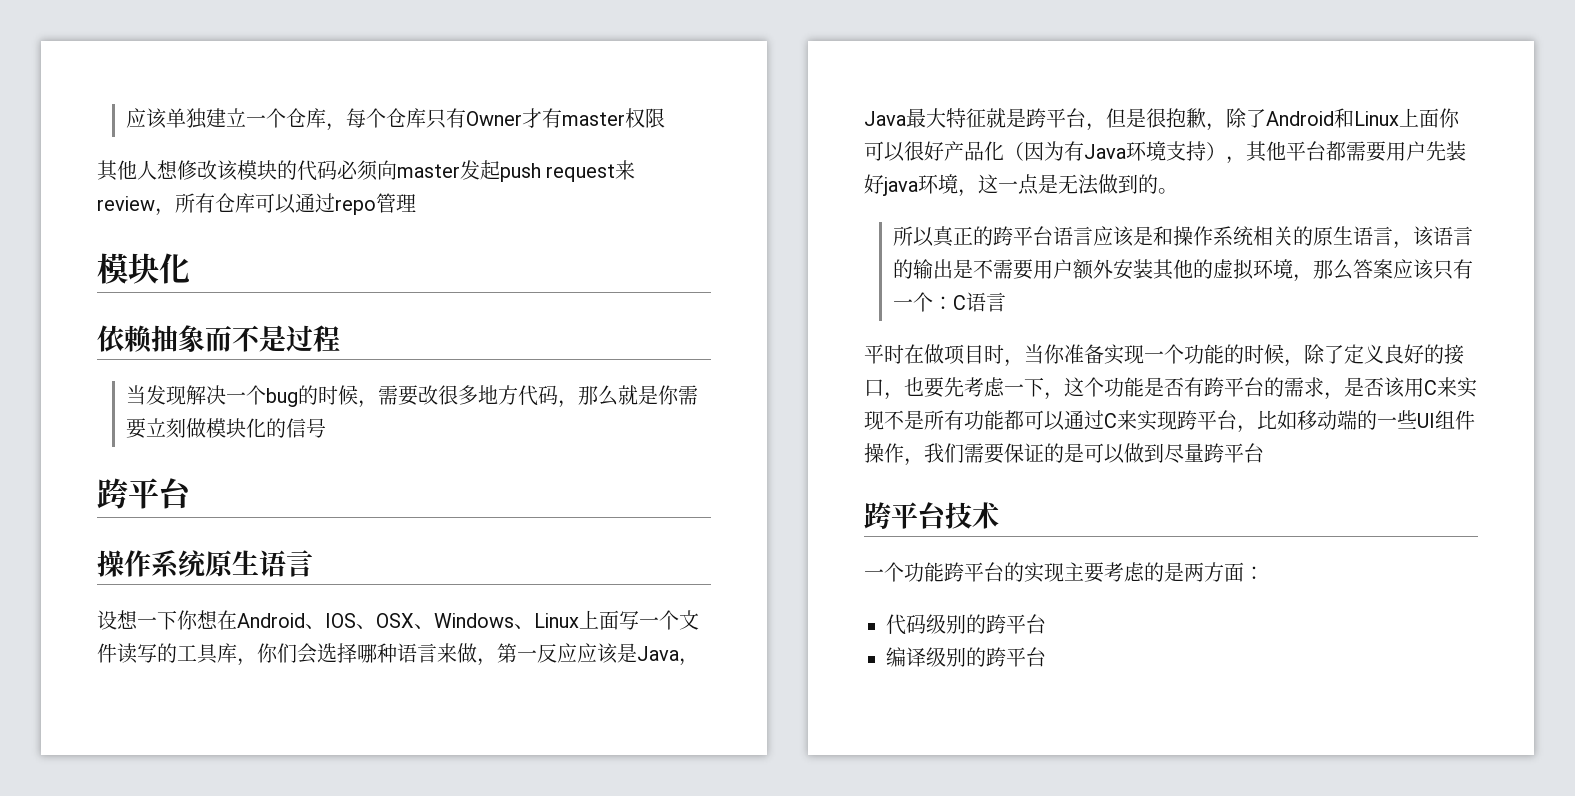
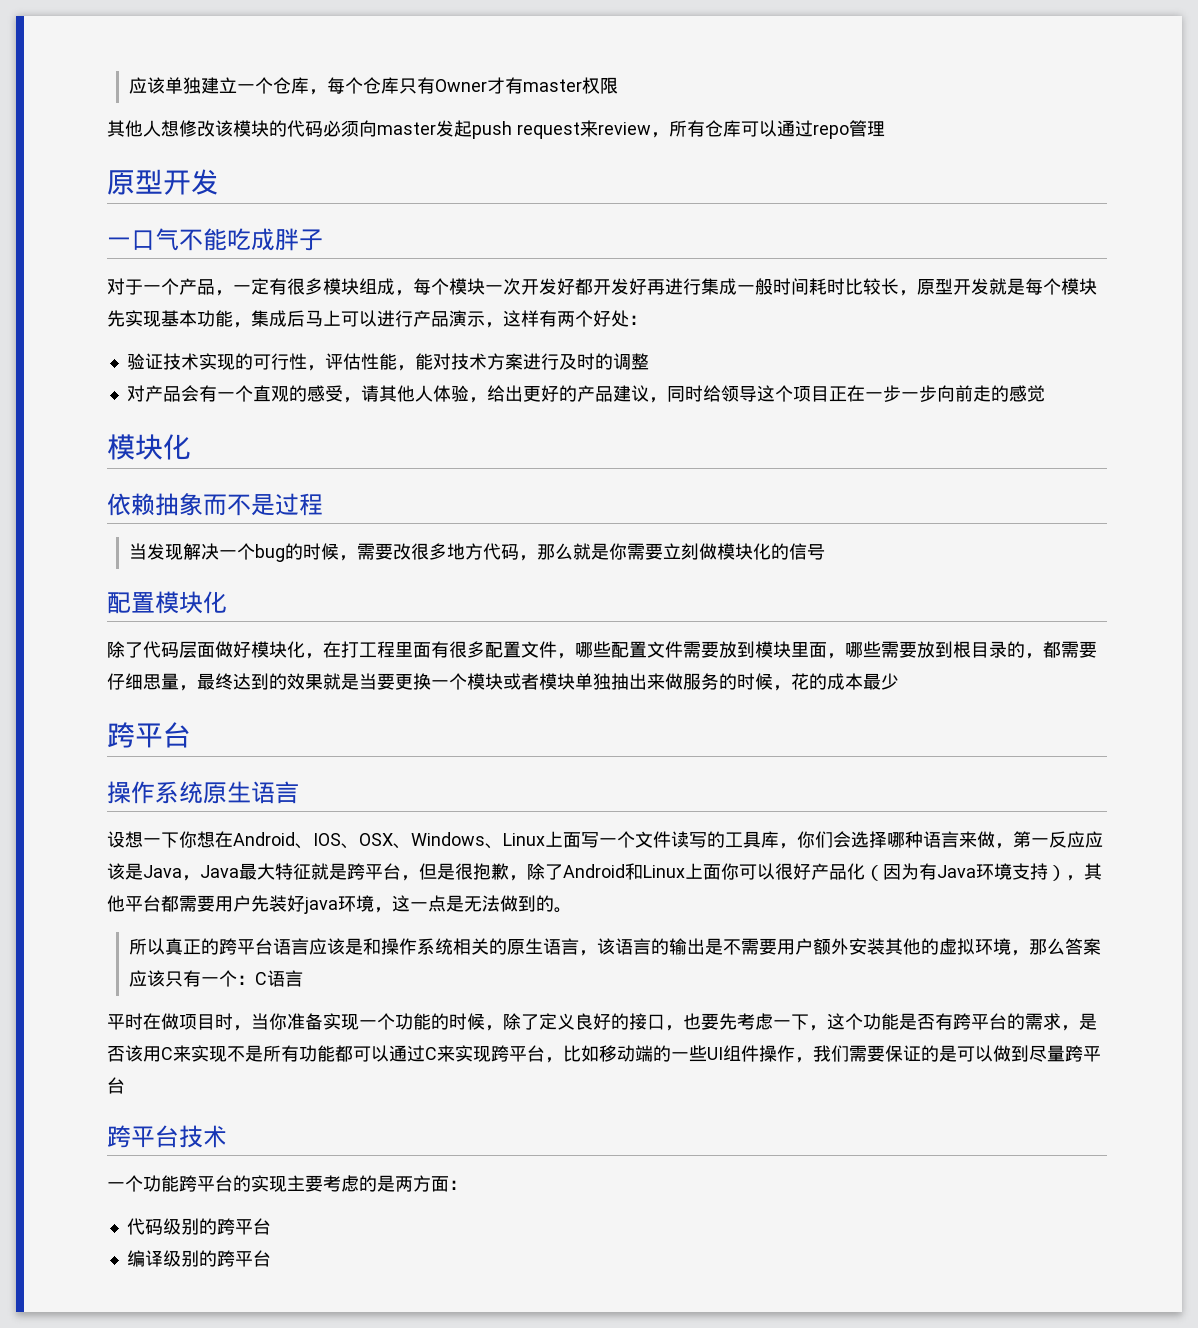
(416, 203) none -> [107,169,219,195] [107,228,323,251] [107,278,1097,296] [107,310,647,328] [126,353,649,371] [126,385,1045,403] // 原型开发 // 一口气不能吃成胖子 // 对于一个产品，一定有很多模块组成，每个模块一次开发好都开发好再进行集成一般时间耗时比较长，原型开发就是每个模块先实现基本功能，集成后马上可以进行产品演示，这样有两个好处： // 验证技术实现的可行性，评估性能，能对技术方案进行及时的调整 // 对产品会有一个直观的感受，请其他人体验，给出更好的产品建议，同时给领导这个项目正在一步一步向前走的感觉
(327, 428) none -> [107,591,227,614] [107,641,1097,659] [107,673,899,691] // 配置模块化 // 除了代码层面做好模块化，在打工程里面有很多配置文件，哪些配置文件需要放到模块里面，哪些需要放到根目录的，都需要仔细思量，最终达到的效果就是当要更换一个模块或者模块单独抽出来做服务的时候，花的成本最少

